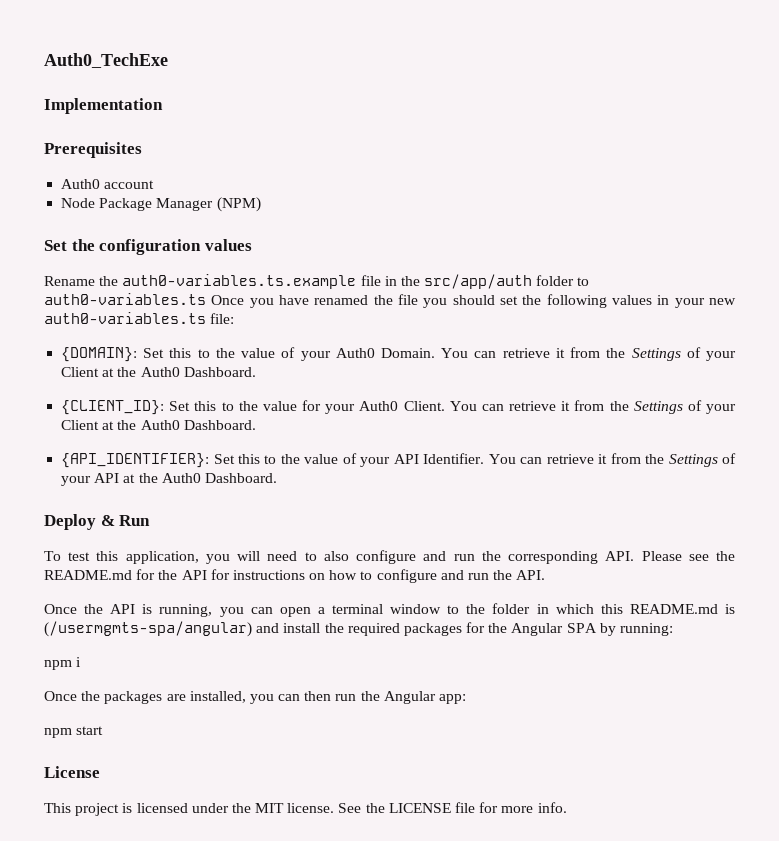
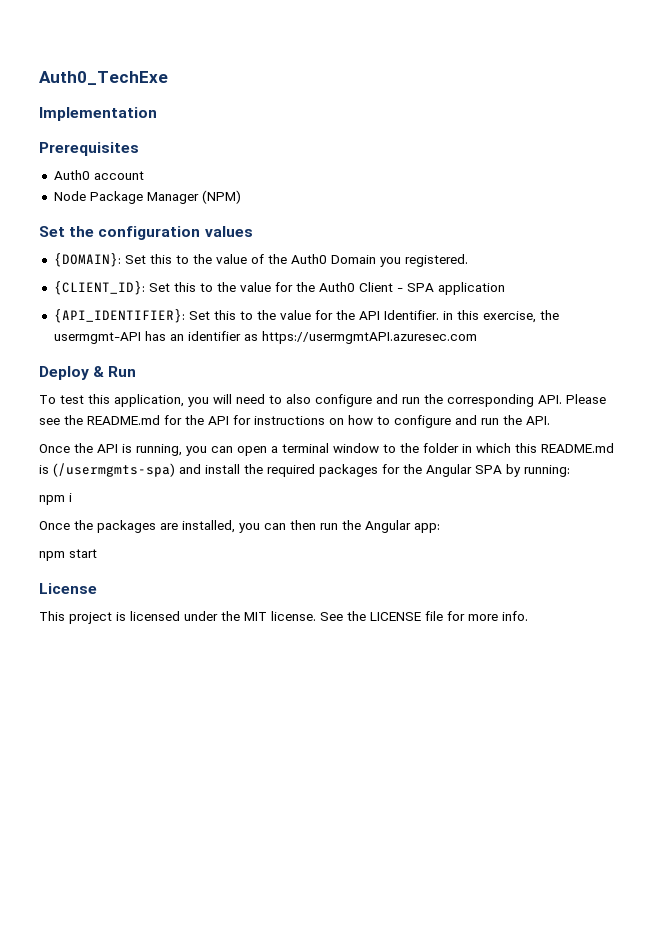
[44,274,590,289] [44,293,736,308] [44,312,235,324] // Rename the auth0-variables.ts.example file in the src/app/auth folder to auth0-variables.ts Once you have renamed the file you should set the following values in your new auth0-variables.ts file: -> (253, 231) none
[300,347,736,361] [61,367,256,377] your Auth0 Domain. You can retrieve it from the Settings of your Client at the Auth0 Dashboard. -> [267,254,468,267] the Auth0 Domain you registered.
[325,400,736,414] [61,420,256,430] your Auth0 Client. You can retrieve it from the Settings of your Client at the Auth0 Dashboard. -> [295,282,505,295] the Auth0 Client - SPA application
[342,453,737,467] [61,473,277,486] of your API Identifier. You can retrieve it from the Settings of your API at the Auth0 Dashboard. -> [314,310,559,323] [53,331,477,344] for the API Identifier. in this exercise, the usermgmt-API has an identifier as https://usermgmtAPI.azuresec.com
[44,621,252,637] (/usermgmts-spa/angular) -> [53,463,175,477] (/usermgmts-spa)

